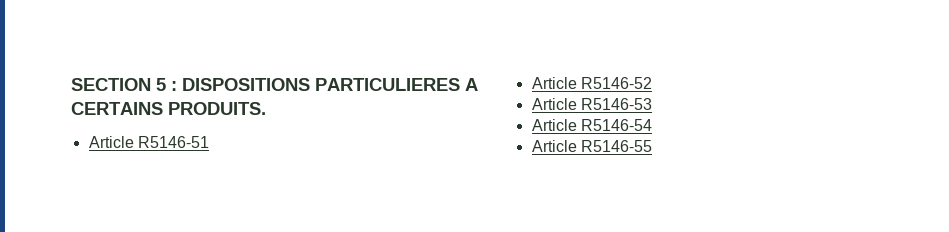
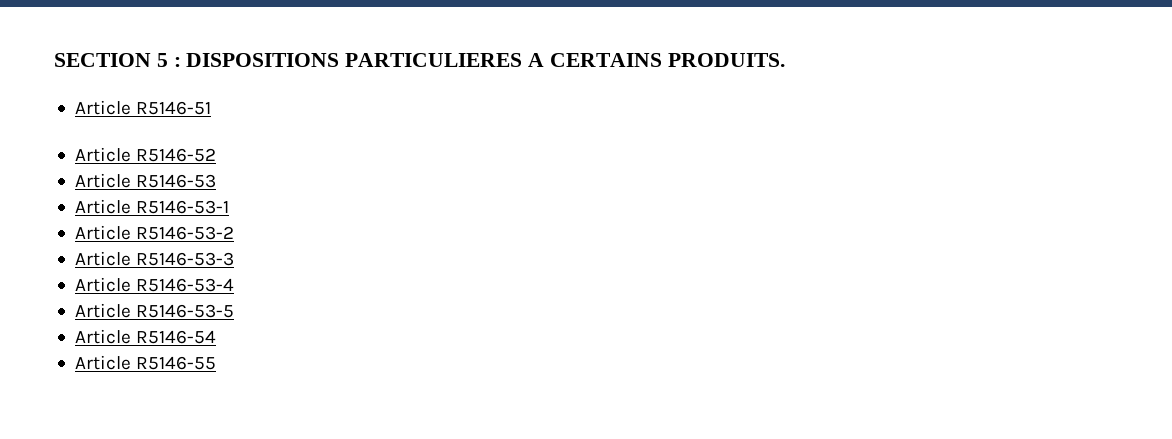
(652, 104) none -> [74,199,230,214] [74,225,235,240] [74,251,235,266] [74,277,235,292] [74,303,235,318] // Article R5146-53-1 // Article R5146-53-2 // Article R5146-53-3 // Article R5146-53-4 // Article R5146-53-5

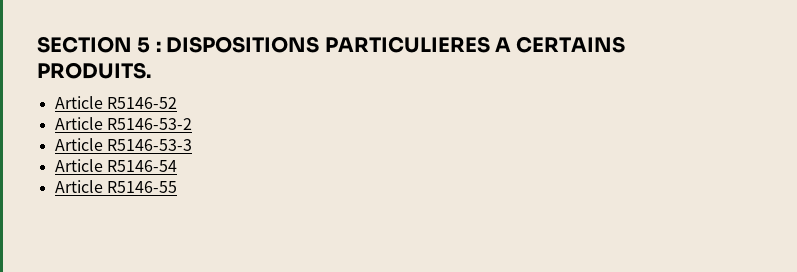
[74,100,212,115] // Article R5146-51 -> (151, 70) none
[74,173,217,188] [74,199,230,214] // Article R5146-53 // Article R5146-53-1 -> (177, 103) none
[74,277,235,292] [74,303,235,318] // Article R5146-53-4 // Article R5146-53-5 -> (192, 145) none

